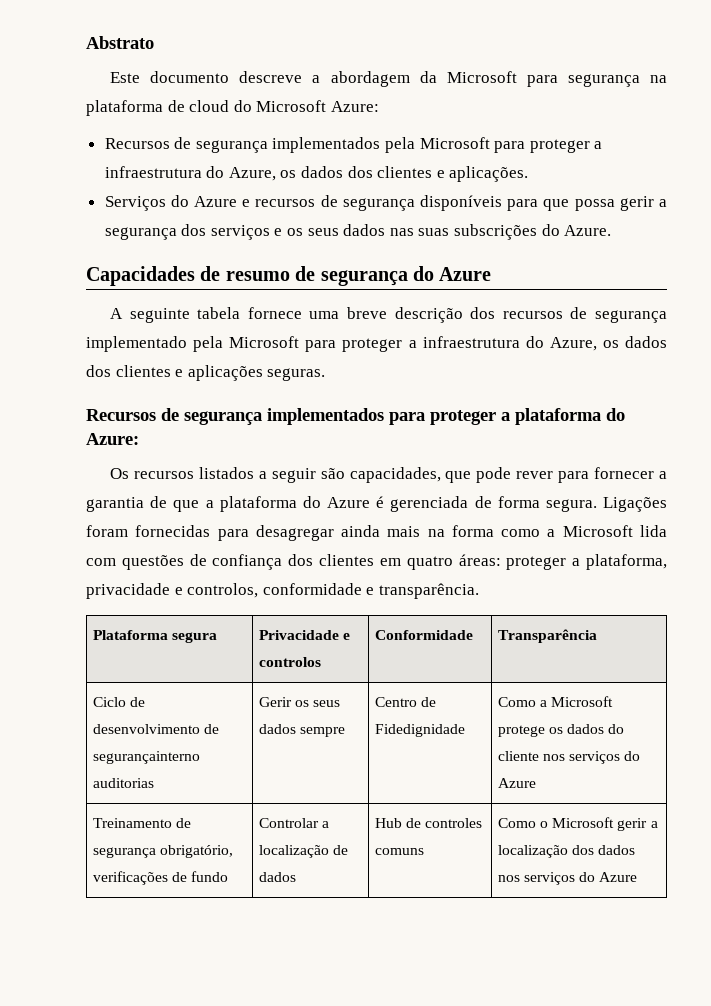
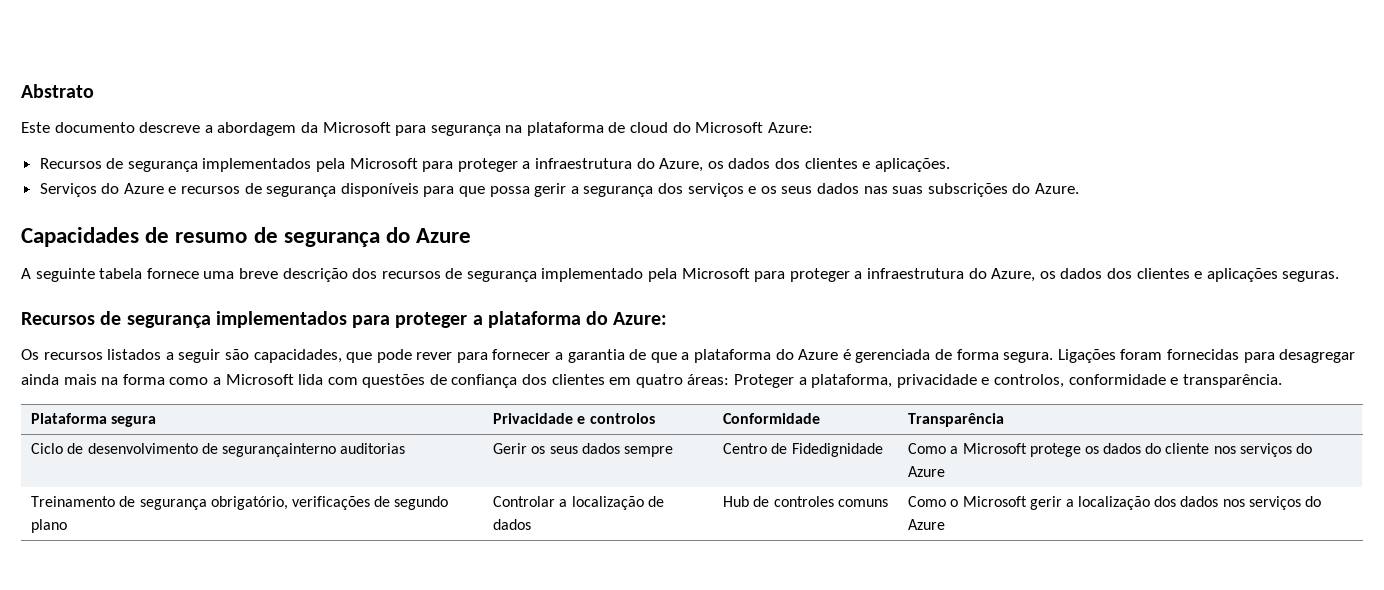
[506,556,567,570] proteger -> [734,374,795,388] Proteger
[191,871,229,882] fundo -> [394,496,449,510] [31,519,68,533] segundo plano

